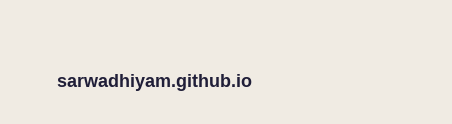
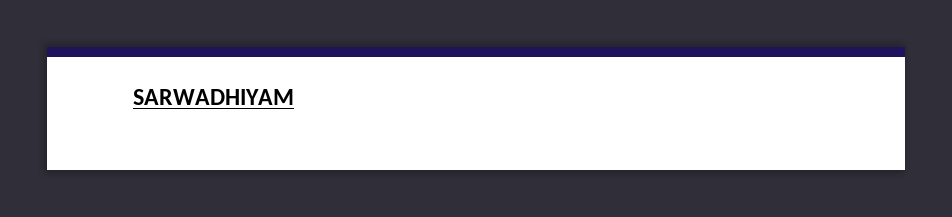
[57,74,252,91] sarwadhiyam.github.io -> [133,89,294,105] SARWADHIYAM

